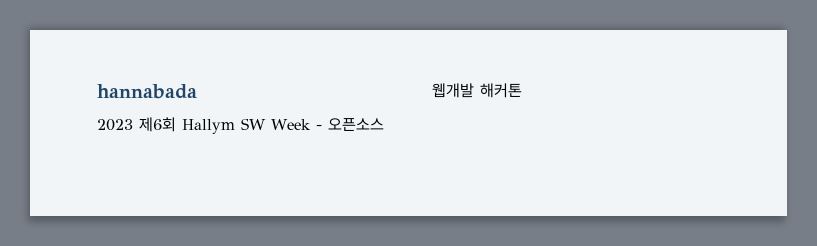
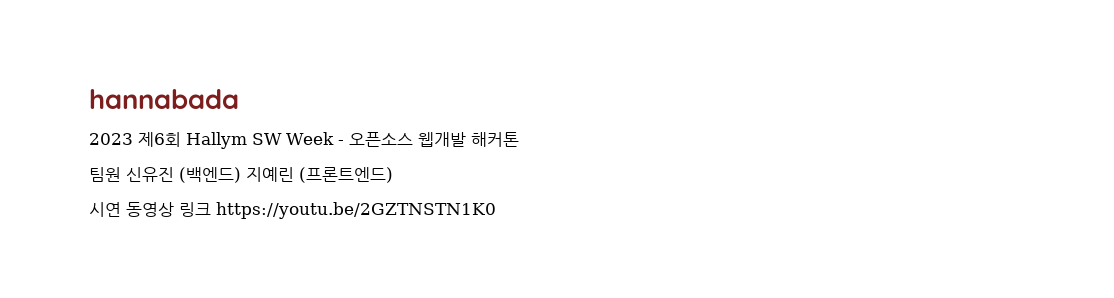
(522, 90) none -> [89,167,393,183] [89,202,496,219] // 팀원 신유진 (백엔드) 지예린 (프론트엔드) // 시연 동영상 링크 https://youtu.be/2GZTNSTN1K0

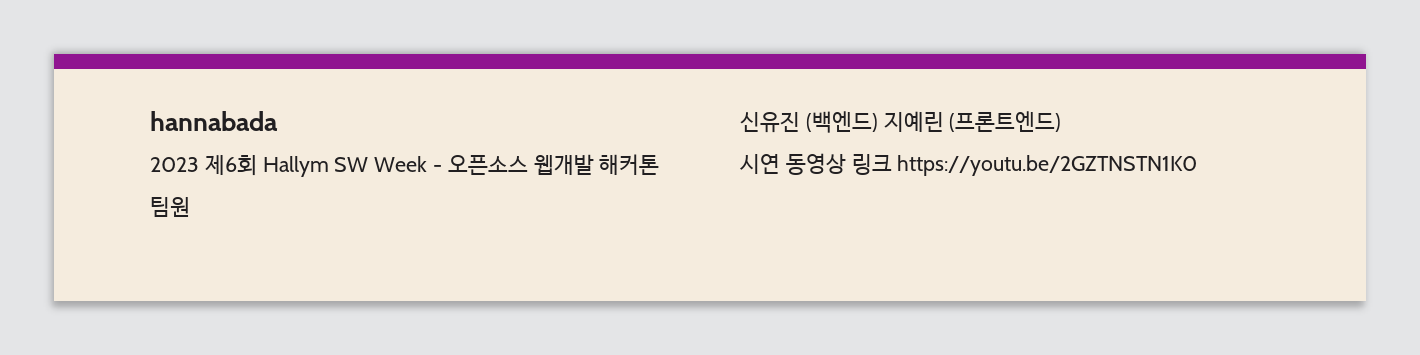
(121, 174) none -> (190, 207) //

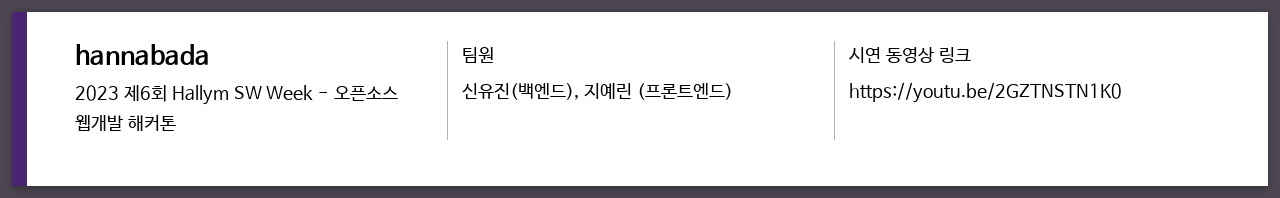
[740,111,878,133] 신유진 (백엔드) -> [462,83,579,100] 신유진(백엔드),
(892, 164) none -> (971, 55) //

